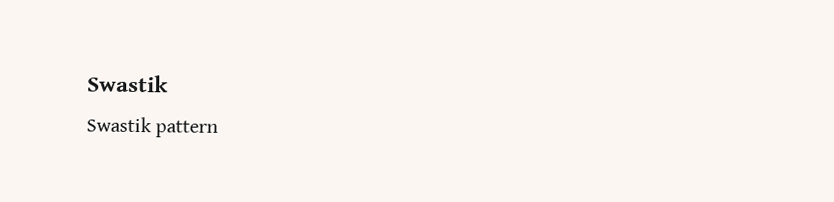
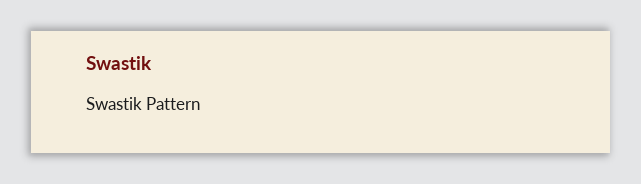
[155,120,219,138] pattern -> [146,97,201,110] Pattern

